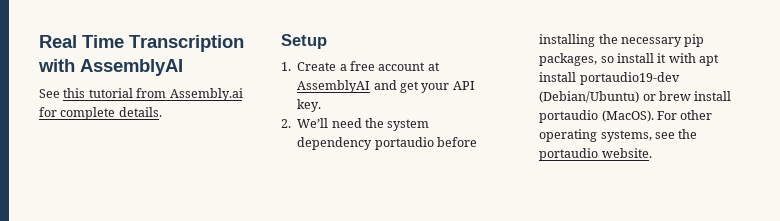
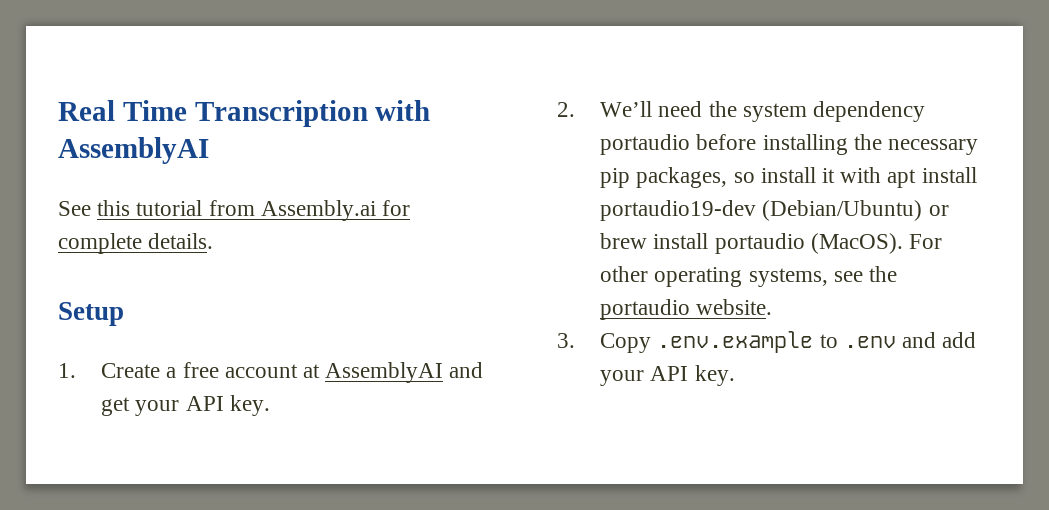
(652, 153) none -> [557,331,977,353] [600,365,735,386] // 3. Copy .env.example to .env and add your API key.

